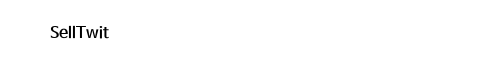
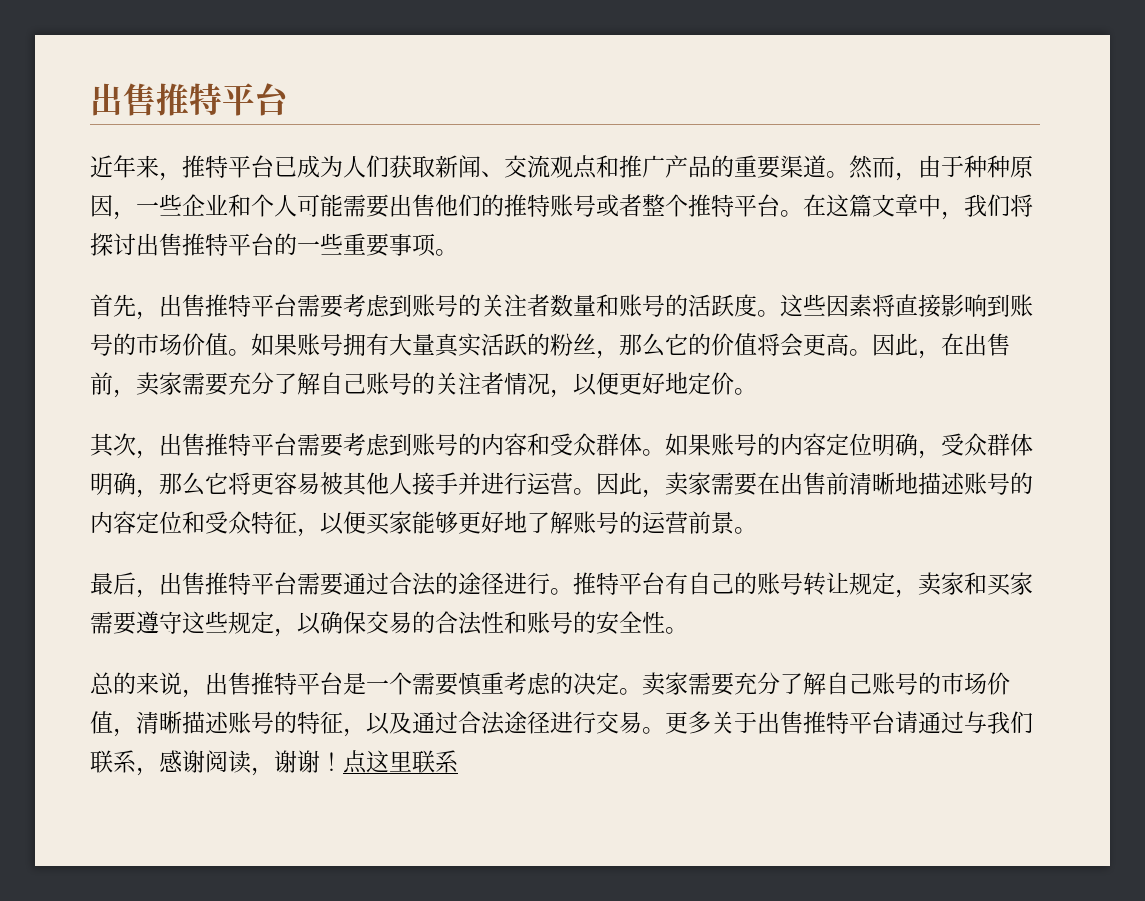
[50,25,109,39] SellTwit -> [90,83,289,116] [90,155,1033,181] [90,194,1033,220] [90,233,458,257] [90,294,1033,320] [90,333,1010,359] [90,372,757,398] [90,433,1033,459] [90,472,1033,498] [90,511,757,537] [90,572,1033,598] [90,611,688,637] [90,672,1010,698] [90,711,1033,737] [90,750,458,776] 出售推特平台 // 近年来，推特平台已成为人们获取新闻、交流观点和推广产品的重要渠道。然而，由于种种原因，一些企业和个人可能需要出售他们的推特账号或者整个推特平台。在这篇文章中，我们将探讨出售推特平台的一些重要事项。 // 首先，出售推特平台需要考虑到账号的关注者数量和账号的活跃度。这些因素将直接影响到账号的市场价值。如果账号拥有大量真实活跃的粉丝，那么它的价值将会更高。因此，在出售前，卖家需要充分了解自己账号的关注者情况，以便更好地定价。 // 其次，出售推特平台需要考虑到账号的内容和受众群体。如果账号的内容定位明确，受众群体明确，那么它将更容易被其他人接手并进行运营。因此，卖家需要在出售前清晰地描述账号的内容定位和受众特征，以便买家能够更好地了解账号的运营前景。 // 最后，出售推特平台需要通过合法的途径进行。推特平台有自己的账号转让规定，卖家和买家需要遵守这些规定，以确保交易的合法性和账号的安全性。 // 总的来说，出售推特平台是一个需要慎重考虑的决定。卖家需要充分了解自己账号的市场价值，清晰描述账号的特征，以及通过合法途径进行交易。更多关于出售推特平台请通过与我们联系，感谢阅读，谢谢！点这里联系

